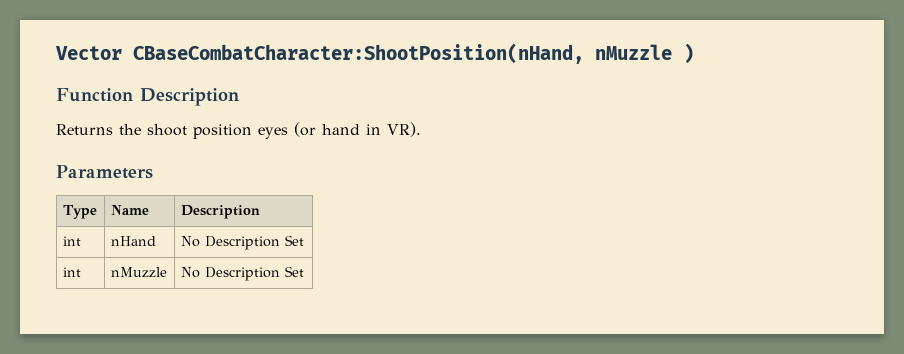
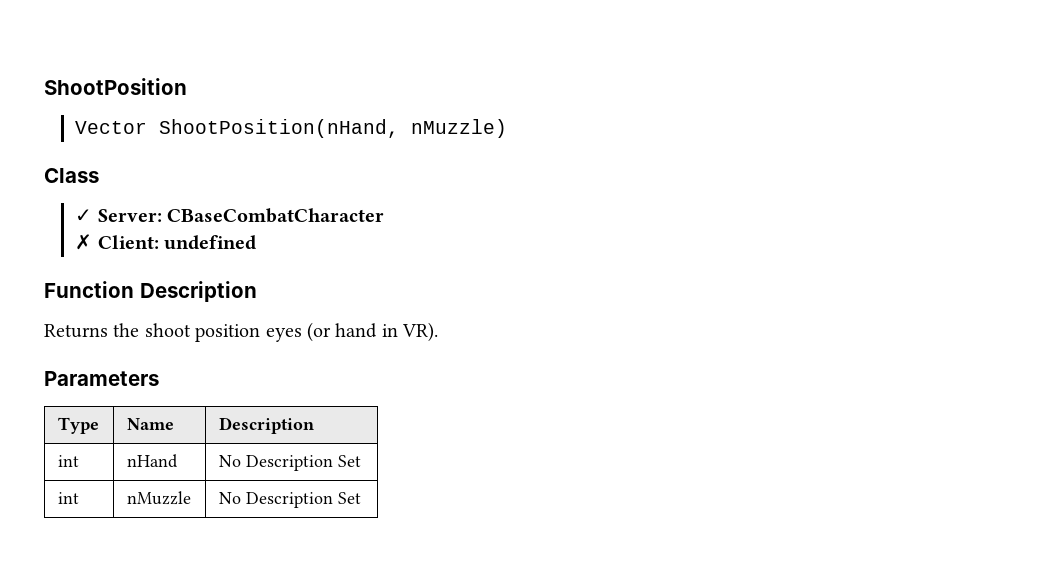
[55,43,694,64] Vector CBaseCombatCharacter:ShootPosition(nHand, nMuzzle ) -> [44,78,187,95] [75,119,508,138] [44,168,99,183] [75,208,385,223] [75,234,257,250] ShootPosition // Vector ShootPosition(nHand, nMuzzle) // Class // ✓ Server: CBaseCombatCharacter // ✗ Client: undefined

